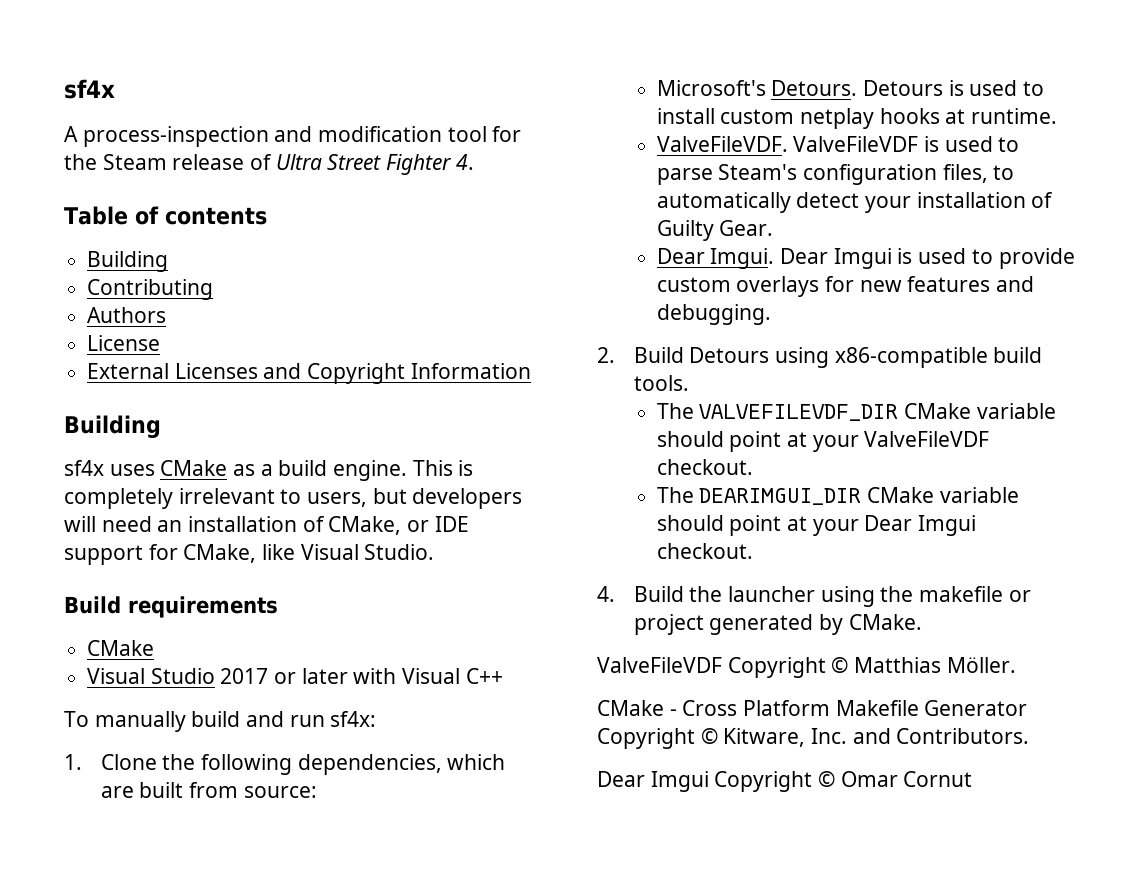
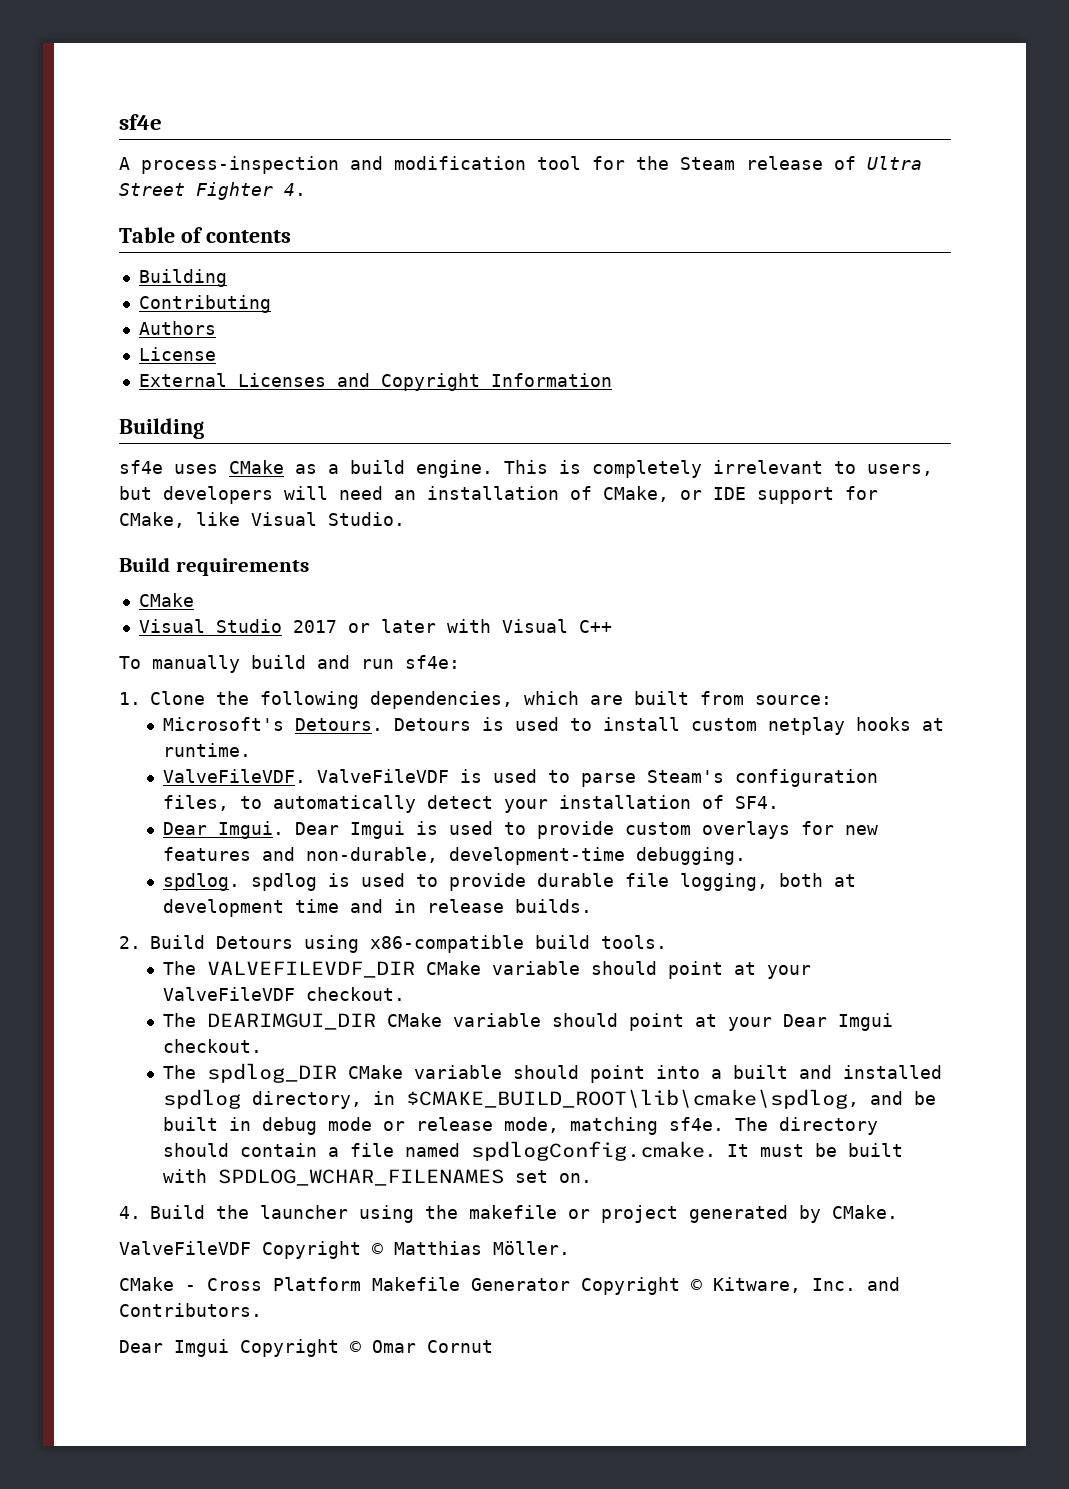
[64,79,115,99] sf4x -> [119,114,162,130] sf4e
[64,460,104,476] sf4x -> [119,460,163,474] sf4e
[330,711,377,727] sf4x: -> [405,655,460,669] sf4e:
[656,220,774,241] Guilty Gear. -> [734,796,779,809] SF4.
(1035, 284) none -> [305,847,625,865] non-durable, development-time
(771, 314) none -> [162,873,856,891] [162,899,592,917] // spdlog. spdlog is used to provide durable file logging, both at development time and in release builds.
(753, 551) none -> [162,1063,942,1083] [162,1089,936,1109] [162,1117,878,1135] [162,1141,903,1161] [162,1169,592,1186] // The spdlog_DIR CMake variable should point into a built and installed spdlog directory, in $CMAKE_BUILD_ROOT\lib\cmake\spdlog, and be built in debug mode or release mode, matching sf4e. The directory should contain a file named spdlogConfig.cmake. It must be built with SPDLOG_WCHAR_FILENAMES set on.

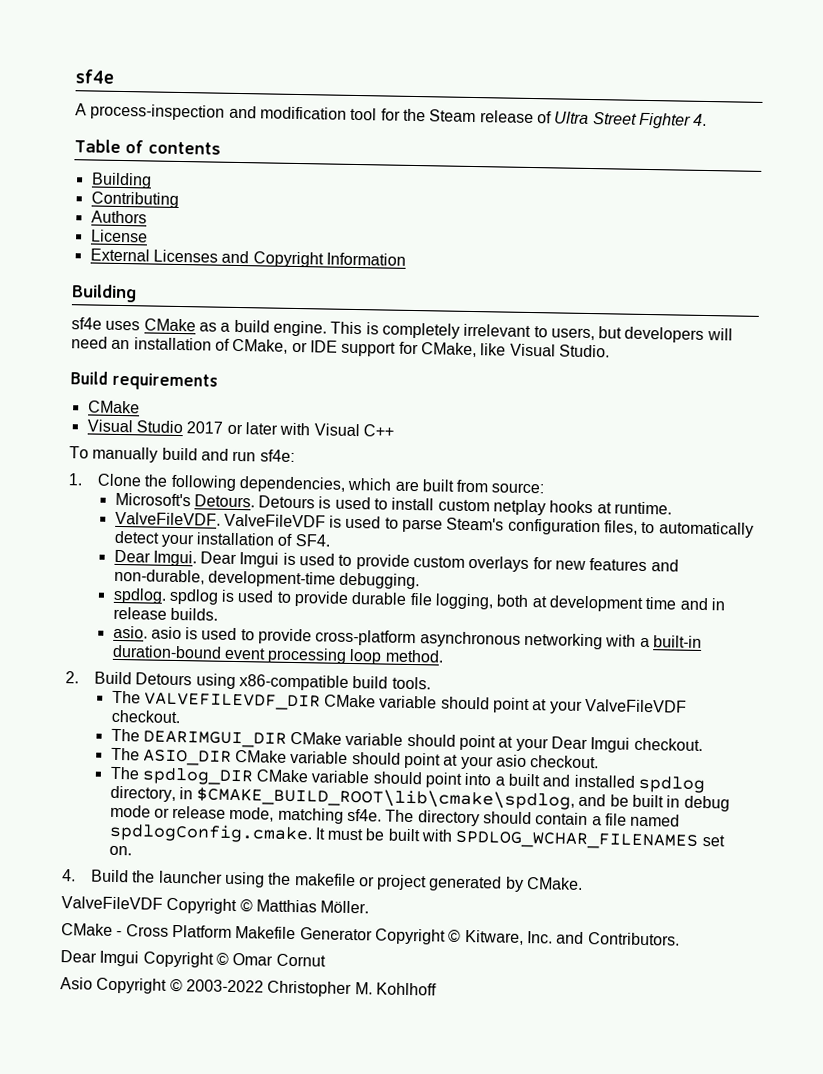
(592, 906) none -> [112,625,703,650] [111,644,444,665] // asio. asio is used to provide cross-platform asynchronous networking with a built-in duration-bound event processing loop method.
(262, 1046) none -> [110,747,600,770] // The ASIO_DIR CMake variable should point at your asio checkout.
(493, 1346) none -> [60,977,437,998] // Asio Copyright © 2003-2022 Christopher M. Kohlhoff

